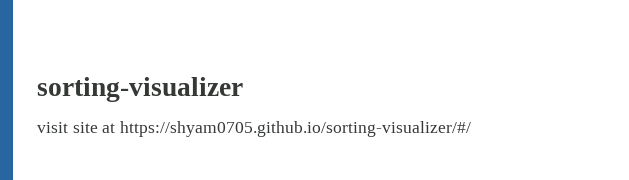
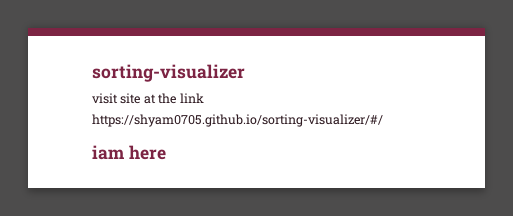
(116, 128) none -> [158,93,204,104] the link
(472, 129) none -> [92,145,166,160] // iam here

